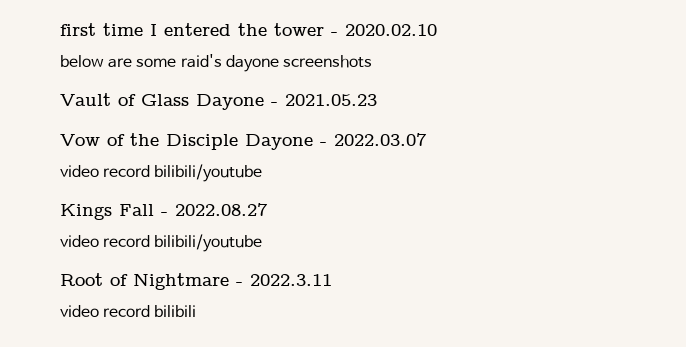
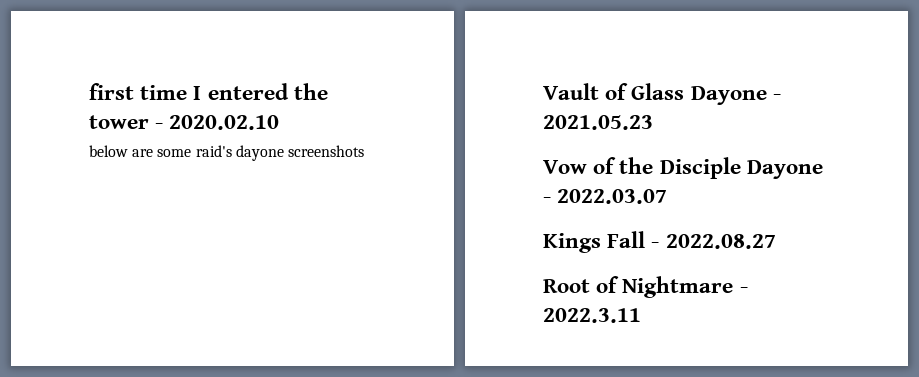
[60,164,263,182] // video record bilibili/youtube -> (668, 196) none
[60,234,263,252] // video record bilibili/youtube -> (776, 241) none
[60,305,197,317] // video record bilibili -> (641, 315) none

